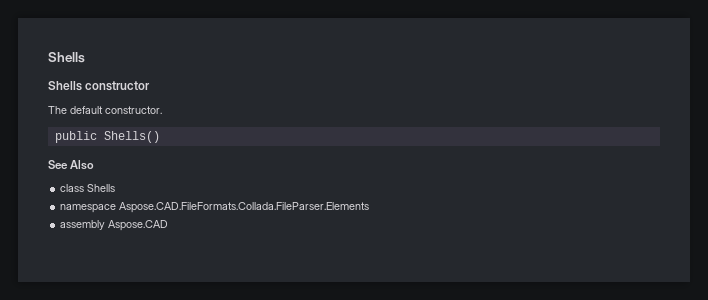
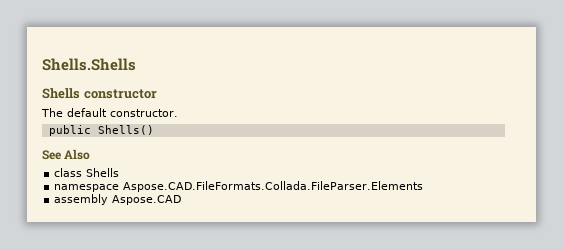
[48,52,85,63] Shells -> [42,58,136,71] Shells.Shells

